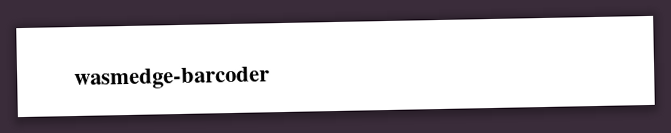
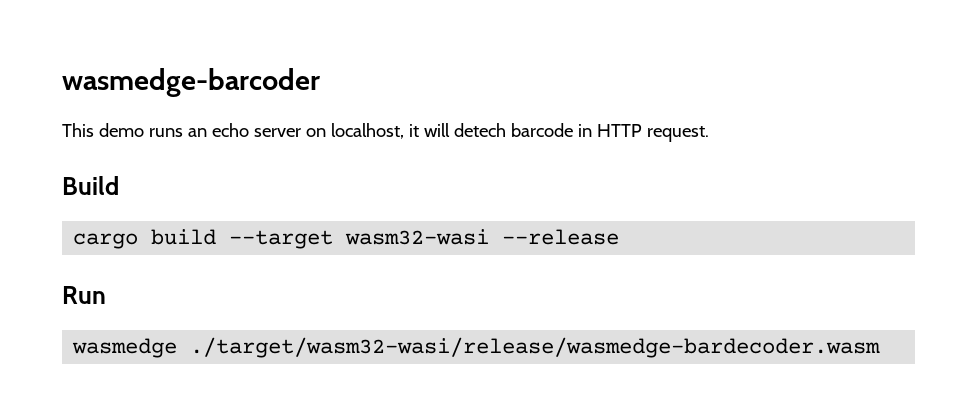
(270, 78) none -> [62,123,709,142] [62,176,119,195] [73,229,620,249] [62,286,106,304] [72,337,881,358] // This demo runs an echo server on localhost, it will detech barcode in HTTP request. // Build // cargo build --target wasm32-wasi --release // Run // wasmedge ./target/wasm32-wasi/release/wasmedge-bardecoder.wasm

